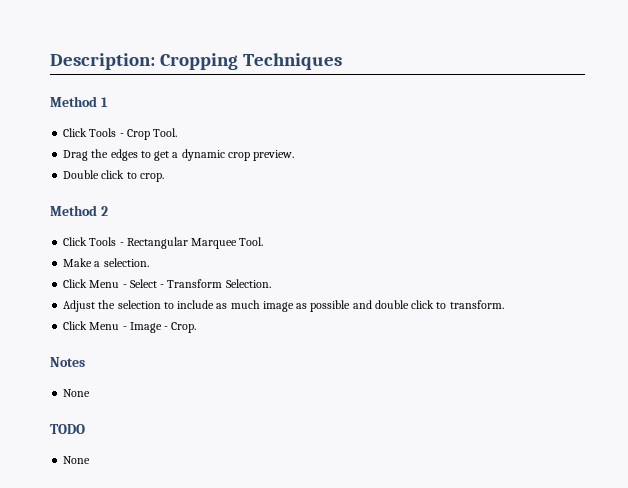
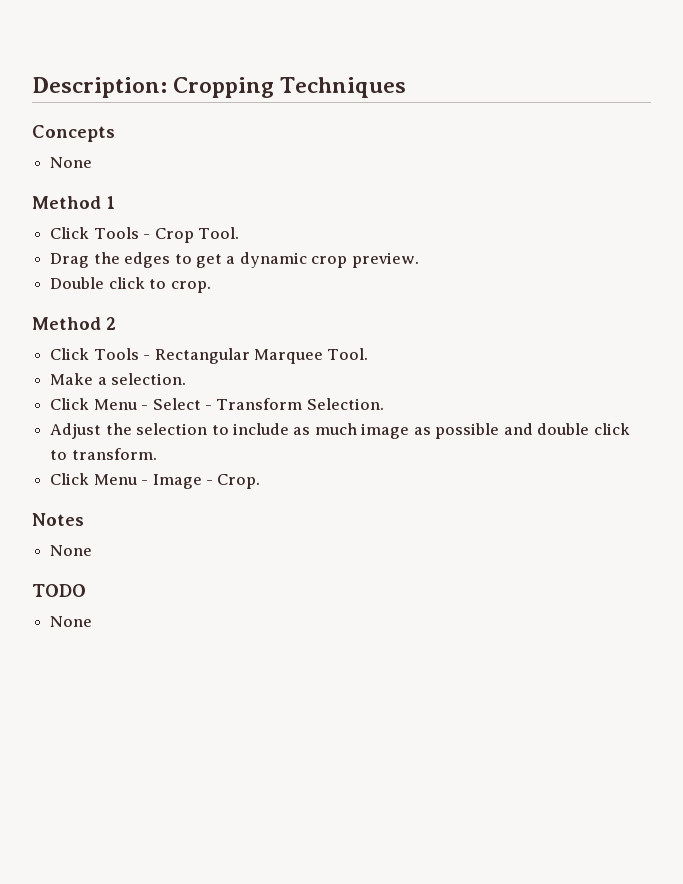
(342, 61) none -> [32,125,115,142] [50,157,93,168] // Concepts // None

